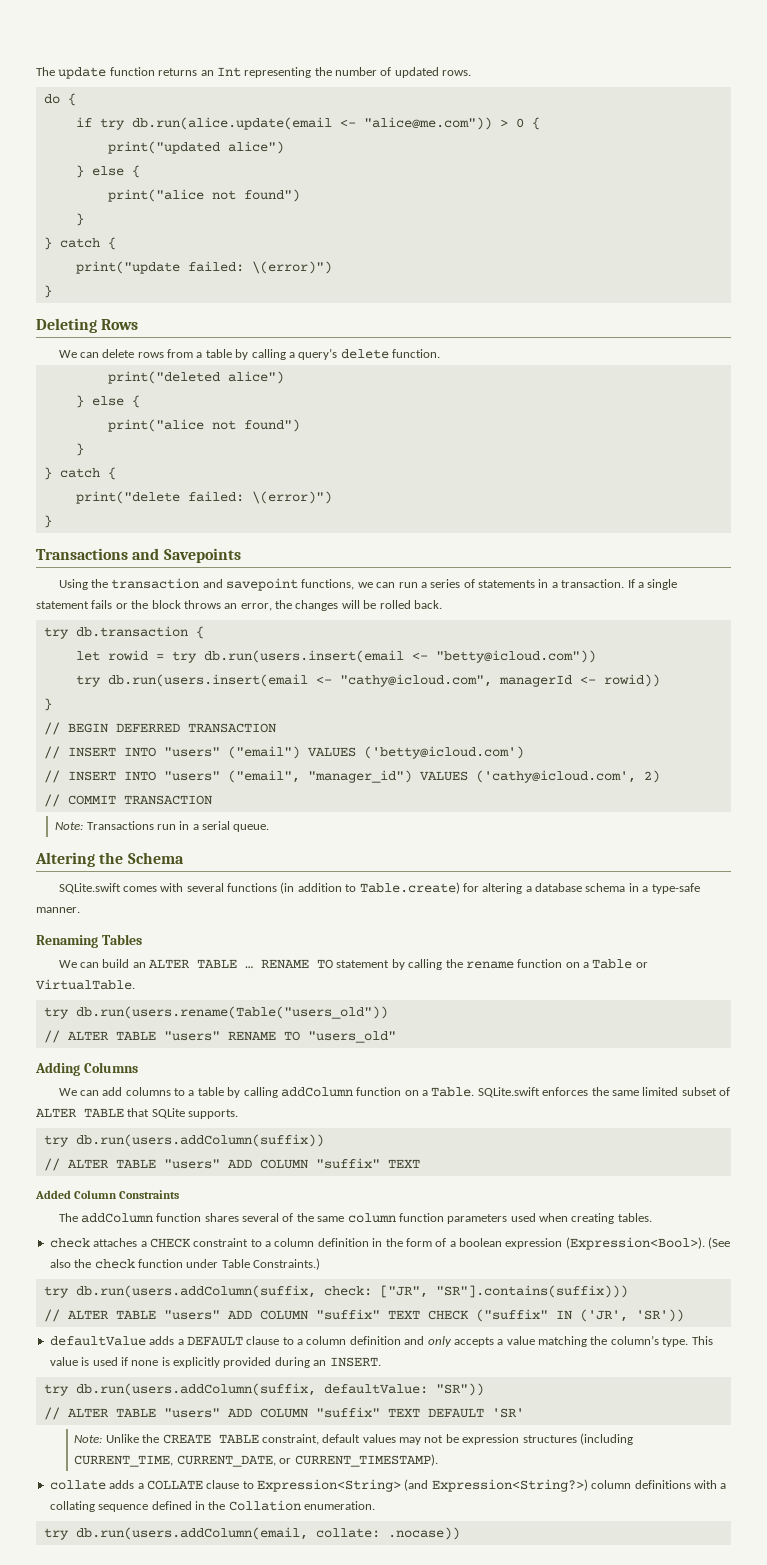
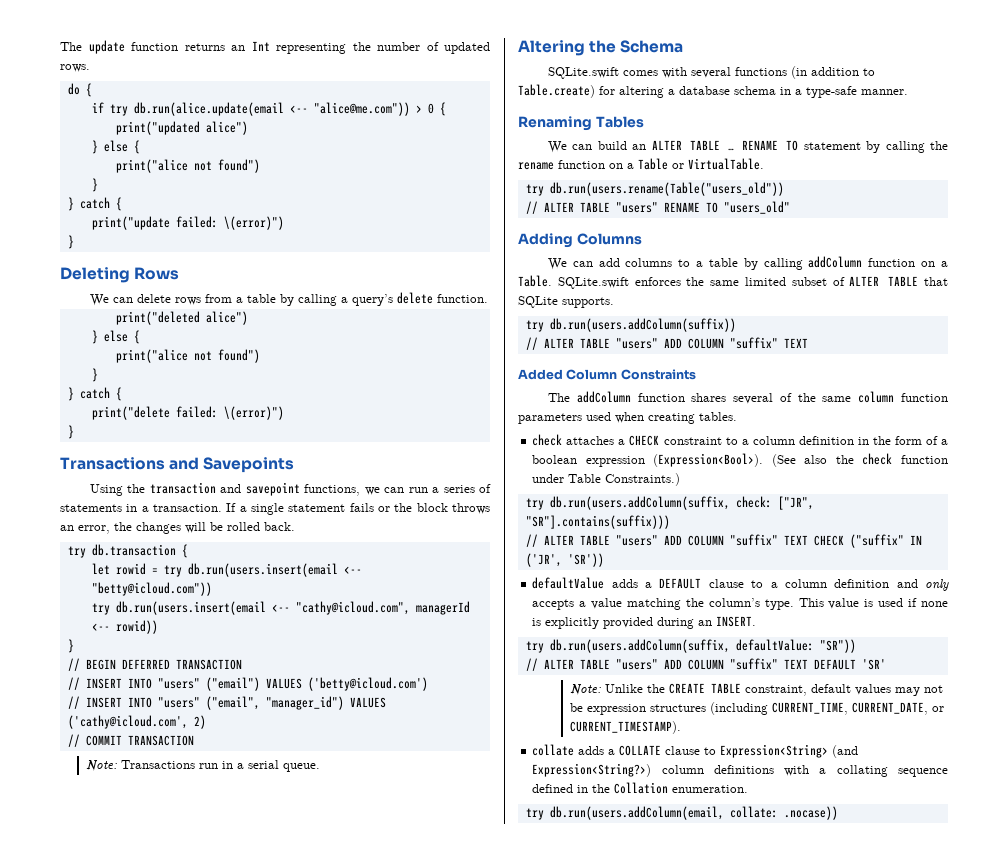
[339,119,356,127] <- -> [289,105,308,113] <--
[411,652,428,660] <- -> [343,566,362,574] <--
[315,676,332,684] <- -> [271,604,290,612] <--
[579,676,596,684] <- -> [91,623,110,631] <--

